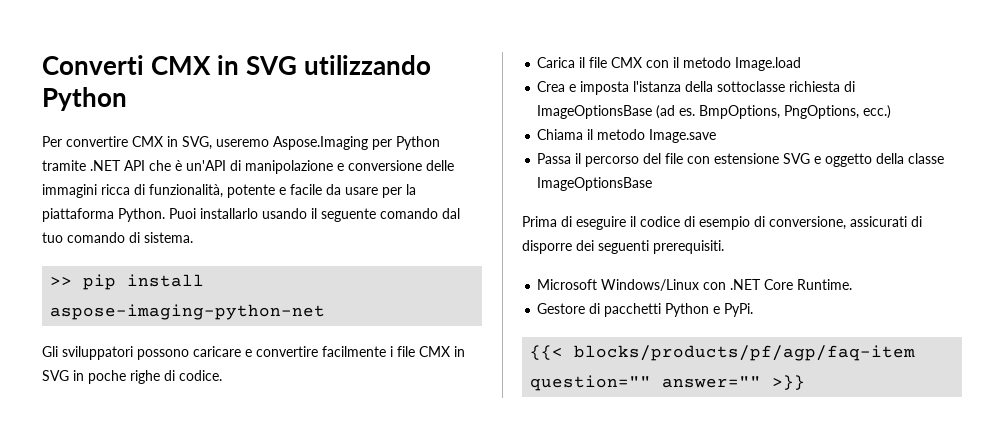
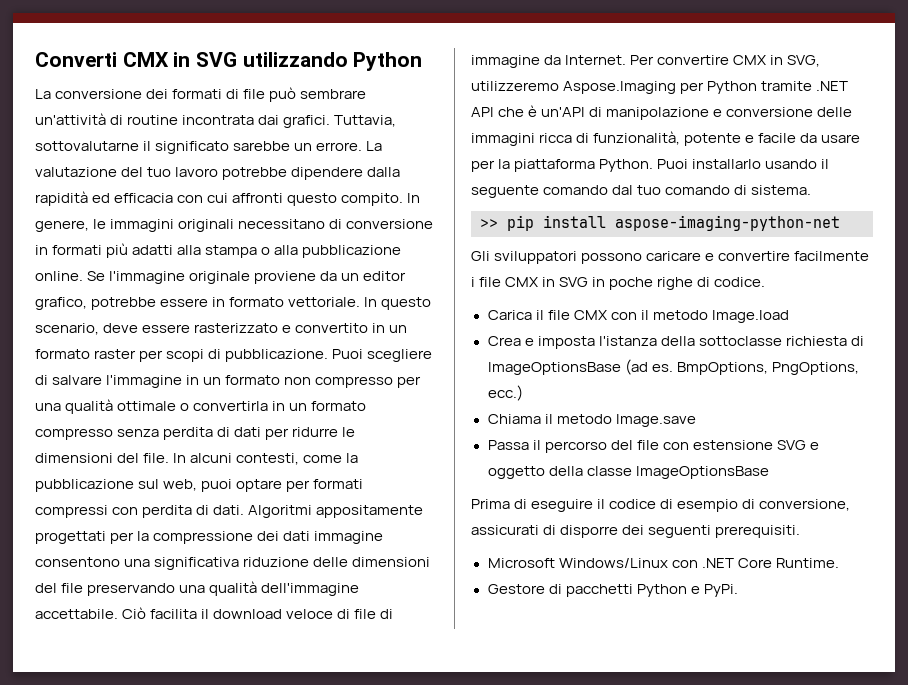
(127, 99) none -> [35,87,367,102] [35,113,397,128] [35,141,383,154] [35,167,401,180] [35,191,421,206] [35,219,434,232] [35,243,402,258] [35,271,407,284] [35,297,432,310] [35,323,408,335] [35,349,433,362] [35,375,422,388] [35,399,367,414] [35,427,356,440] [35,453,359,465] [35,479,364,492] [35,505,424,518] [35,531,384,544] [35,557,431,570] [35,581,360,596] [35,607,394,619] [471,55,627,68] La conversione dei formati di file può sembrare un'attività di routine incontrata dai grafici. Tuttavia, sottovalutarne il significato sarebbe un errore. La valutazione del tuo lavoro potrebbe dipendere dalla rapidità ed efficacia con cui affronti questo compito. In genere, le immagini originali necessitano di conversione in formati più adatti alla stampa o alla pubblicazione online. Se l'immagine originale proviene da un editor grafico, potrebbe essere in formato vettoriale. In questo scenario, deve essere rasterizzato e convertito in un formato raster per scopi di pubblicazione. Puoi scegliere di salvare l'immagine in un formato non compresso per una qualità ottimale o convertirla in un formato compresso senza perdita di dati per ridurre le dimensioni del file. In alcuni contesti, come la pubblicazione sul web, puoi optare per formati compressi con perdita di dati. Algoritmi appositamente progettati per la compressione dei dati immagine consentono una significativa riduzione delle dimensioni del file preservando una qualità dell'immagine accettabile. Ciò facilita il download veloce di file di immagine da Internet.
[216,139,269,147] useremo -> [471,81,559,91] utilizzeremo
[530,345,916,361] [530,375,806,391] // {{< blocks/products/pf/agp/faq-item question="" answer="" >}} -> (738, 590) none

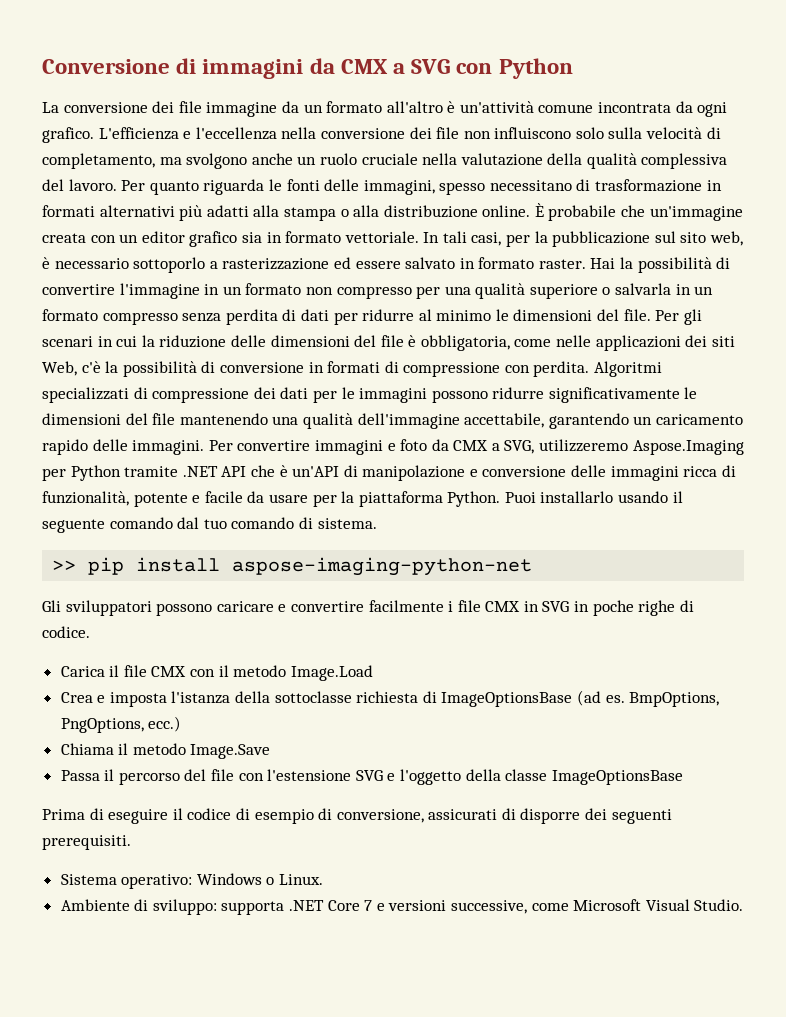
[35,52,423,71] [35,87,367,102] [35,113,397,128] [35,141,383,154] [35,167,401,180] [35,191,421,206] [35,219,235,232] Converti CMX in SVG utilizzando Python // La conversione dei formati di file può sembrare un'attività di routine incontrata dai grafici. Tuttavia, sottovalutarne il significato sarebbe un errore. La valutazione del tuo lavoro potrebbe dipendere dalla rapidità ed efficacia con cui affronti questo compito. In genere, le immagini originali -> [42,58,573,79] [42,101,728,117] [42,127,721,143] [42,153,728,169] [42,179,486,195] Conversione di immagini da CMX a SVG con Python // La conversione dei file immagine da un formato all'altro è un'attività comune incontrata da ogni grafico. L'efficienza e l'eccellenza nella conversione dei file non influiscono solo sulla velocità di completamento, ma svolgono anche un ruolo cruciale nella valutazione della qualità complessiva del lavoro. Per quanto riguarda le fonti delle immagini, spesso
[346,219,434,229] [35,245,103,255] conversione in formati -> [595,179,722,192] [42,205,175,217] trasformazione in formati alternativi
[302,245,402,258] [35,271,407,284] [35,297,432,310] [35,323,408,335] [35,349,433,362] [35,375,103,385] pubblicazione online. Se l'immagine originale proviene da un editor grafico, potrebbe essere in formato vettoriale. In questo scenario, deve essere rasterizzato e convertito in un formato raster per scopi di pubblicazione. Puoi scegliere di salvare -> [383,203,743,221] [42,231,744,247] [42,257,731,273] [42,284,115,295] distribuzione online. È probabile che un'immagine creata con un editor grafico sia in formato vettoriale. In tali casi, per la pubblicazione sul sito web, è necessario sottoporlo a rasterizzazione ed essere salvato in formato raster. Hai la possibilità di convertire
[117,401,269,411] ottimale o convertirla -> [529,283,672,299] superiore o salvarla
(339, 432) none -> [418,309,492,321] al minimo
[173,453,359,465] [35,479,364,492] [35,505,424,518] [35,531,384,544] [35,557,240,570] In alcuni contesti, come la pubblicazione sul web, puoi optare per formati compressi con perdita di dati. Algoritmi appositamente progettati per la compressione dei dati immagine consentono una significativa -> [655,309,702,325] [42,335,155,347] Per gli scenari in cui la
[87,581,360,596] [35,607,394,619] [471,55,784,68] preservando una qualità dell'immagine accettabile. Ciò facilita il download veloce di file di immagine da Internet. Per convertire CMX in -> [408,335,735,351] [42,361,663,377] [42,387,698,403] [42,413,743,429] [42,439,500,455] è obbligatoria, come nelle applicazioni dei siti Web, c'è la possibilità di conversione in formati di compressione con perdita. Algoritmi specializzati di compressione dei dati per le immagini possono ridurre significativamente le dimensioni del file mantenendo una qualità dell'immagine accettabile, garantendo un caricamento rapido delle immagini. Per convertire immagini e foto da CMX a
[711,310,789,323] Image.load -> [290,665,373,681] Image.Load
[615,414,696,427] Image.save -> [190,744,271,759] Image.Save
[692,440,773,450] estensione -> [267,769,352,781] l'estensione
[487,466,545,479] oggetto -> [400,769,462,785] l'oggetto
[487,558,839,568] [487,584,738,597] Microsoft Windows/Linux con .NET Core Runtime. // Gestore di pacchetti Python e PyPi. -> [60,873,324,889] [60,899,744,915] Sistema operativo: Windows o Linux. // Ambiente di sviluppo: supporta .NET Core 7 e versioni successive, come Microsoft Visual Studio.

